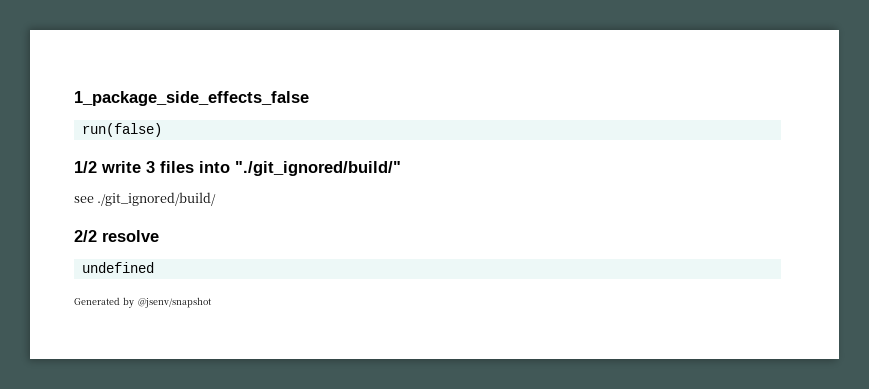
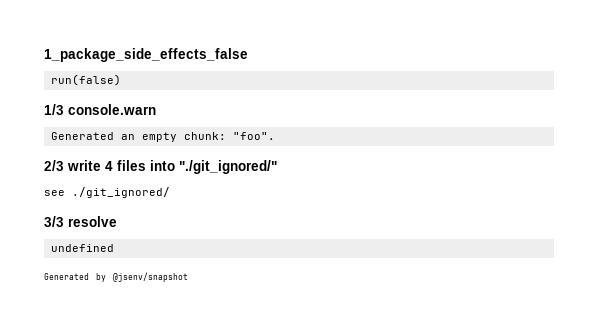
[74,161,155,173] 1/2 write 3 -> [44,104,156,115] [50,132,275,142] [44,160,113,171] 1/3 console.warn // Generated an empty chunk: "foo". // 2/3 write 4
[235,161,401,176] "./git_ignored/build/" -> [179,160,277,174] "./git_ignored/"
[97,192,217,206] [74,230,97,242] ./git_ignored/build/ // 2/2 -> [72,187,170,198] [44,216,64,227] ./git_ignored/ // 3/3

